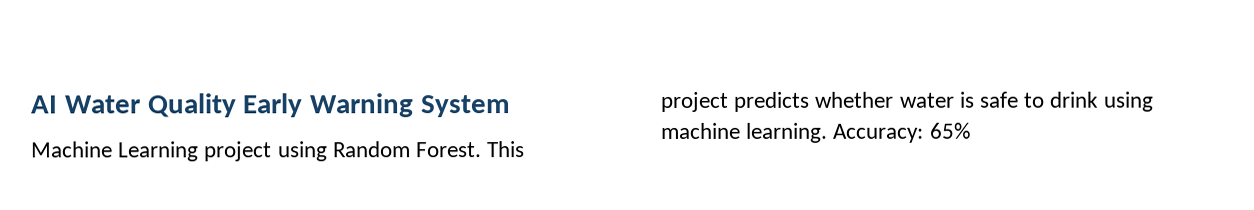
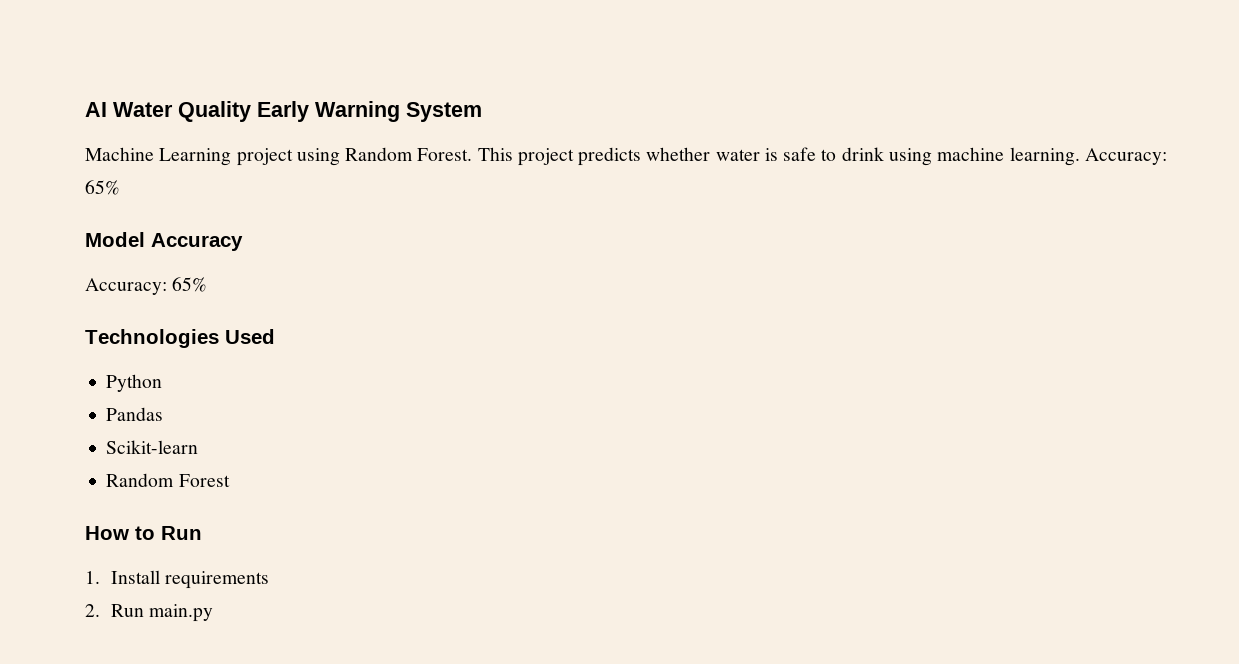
(971, 130) none -> [85,232,243,251] [85,277,208,295] [85,329,275,348] [106,374,163,392] [106,407,164,421] [106,440,199,454] [106,473,230,487] [85,526,202,540] [85,570,269,589] [85,604,213,622] // Model Accuracy // Accuracy: 65% // Technologies Used // Python // Pandas // Scikit-learn // Random Forest // How to Run // 1. Install requirements // 2. Run main.py

